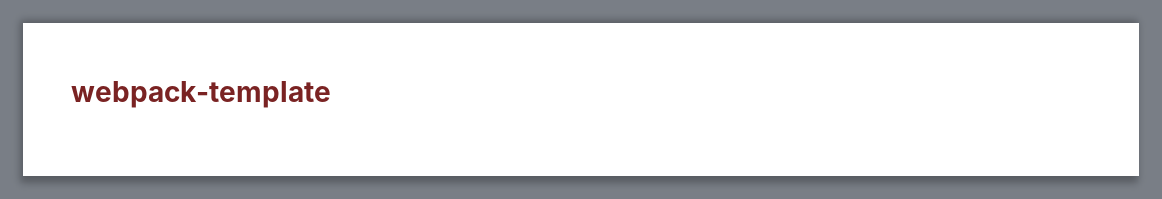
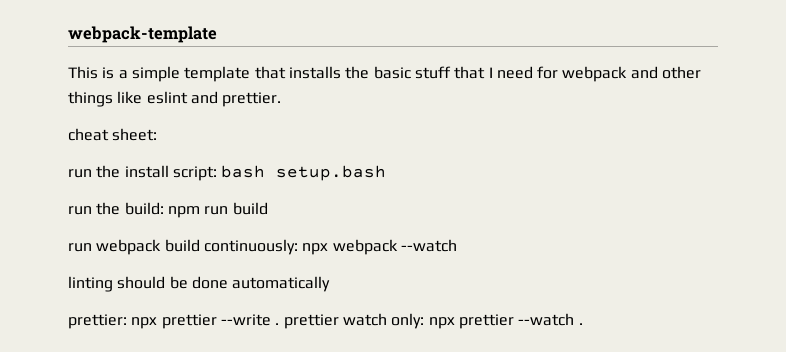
(331, 94) none -> [68,66,702,82] [68,91,282,107] [68,128,158,141] [68,165,387,181] [68,202,268,218] [68,239,457,255] [68,276,331,292] [68,313,583,329] // This is a simple template that installs the basic stuff that I need for webpack and other things like eslint and prettier. // cheat sheet: // run the install script: bash setup.bash // run the build: npm run build // run webpack build continuously: npx webpack --watch // linting should be done automatically // prettier: npx prettier --write . prettier watch only: npx prettier --watch .

